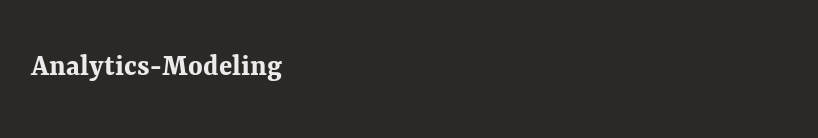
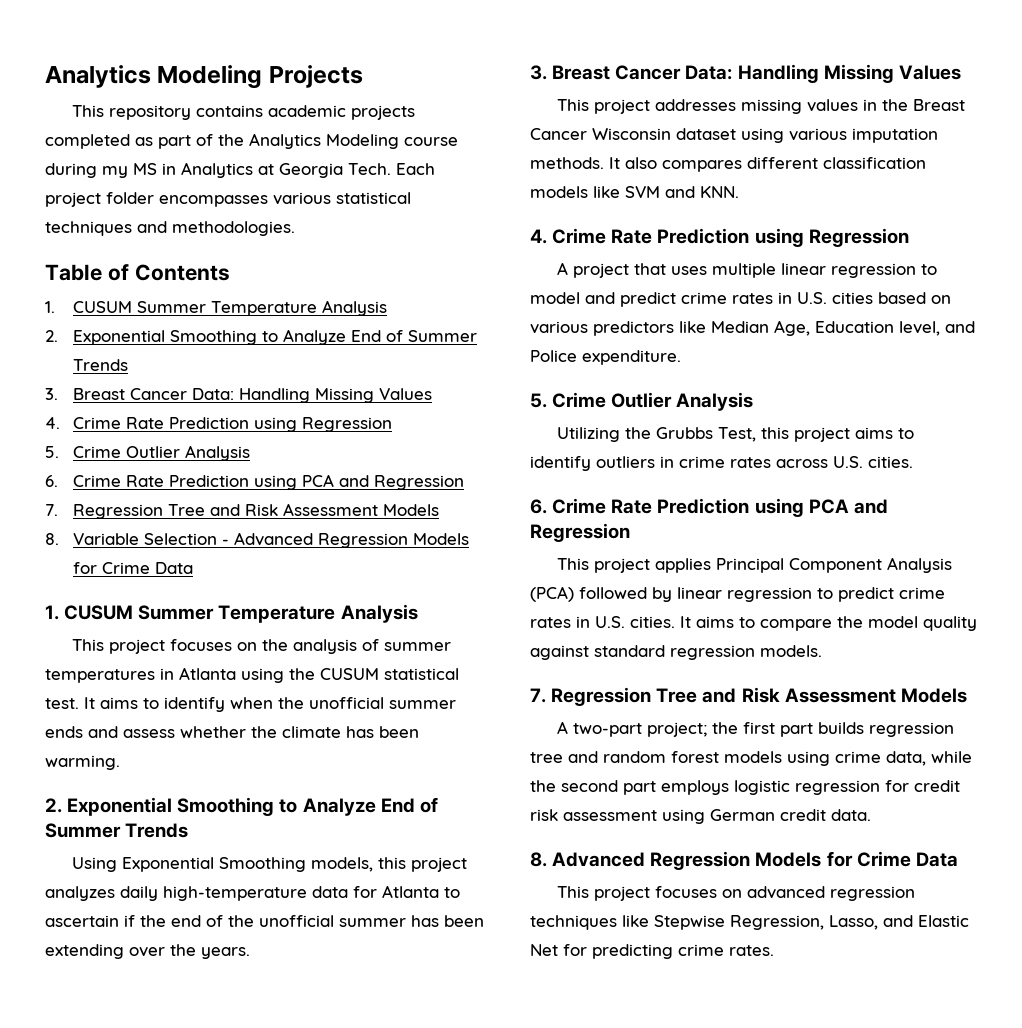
[30,54,282,81] Analytics-Modeling -> [45,65,363,89] [72,105,416,120] [45,133,458,149] [45,162,435,178] [45,192,411,207] [45,221,295,236] [45,264,230,281] [45,300,387,316] [45,329,477,345] [72,359,128,371] [45,388,432,403] [45,417,392,432] [45,445,250,461] [45,474,464,490] [45,503,439,519] [45,532,469,548] [72,562,193,574] [45,604,418,623] [72,639,452,654] [45,667,459,683] [45,697,456,712] [45,726,419,738] [45,755,120,770] [45,797,438,816] [45,823,189,838] [72,857,468,872] [45,885,460,901] [45,915,484,927] [45,944,250,959] [530,64,961,83] [557,99,966,114] [530,128,938,143] [530,157,926,172] [530,186,739,198] [530,228,909,247] [557,262,938,278] [530,292,951,307] [530,320,975,336] [530,350,681,365] [530,392,754,411] [557,427,915,442] [530,456,913,471] [530,498,888,517] [530,523,630,542] [557,557,953,573] [530,586,945,602] [530,616,977,631] [530,645,822,660] [530,687,967,706] [557,721,955,737] [530,751,972,766] [530,780,960,795] [530,809,871,824] [530,851,958,870] [557,886,916,901] [530,915,969,930] [530,944,774,959] Analytics Modeling Projects // This repository contains academic projects completed as part of the Analytics Modeling course during my MS in Analytics at Georgia Tech. Each project folder encompasses various statistical techniques and methodologies. // Table of Contents // 1. CUSUM Summer Temperature Analysis // 2. Exponential Smoothing to Analyze End of Summer Trends // 3. Breast Cancer Data: Handling Missing Values // 4. Crime Rate Prediction using Regression // 5. Crime Outlier Analysis // 6. Crime Rate Prediction using PCA and Regression // 7. Regression Tree and Risk Assessment Models // 8. Variable Selection - Advanced Regression Models for Crime Data // 1. CUSUM Summer Temperature Analysis // This project focuses on the analysis of summer temperatures in Atlanta using the CUSUM statistical test. It aims to identify when the unofficial summer ends and assess whether the climate has been warming. // 2. Exponential Smoothing to Analyze End of Summer Trends // Using Exponential Smoothing models, this project analyzes daily high-temperature data for Atlanta to ascertain if the end of the unofficial summer has been extending over the years. // 3. Breast Cancer Data: Handling Missing Values // This project addresses missing values in the Breast Cancer Wisconsin dataset using various imputation methods. It also compares different classification models like SVM and KNN. // 4. Crime Rate Prediction using Regression // A project that uses multiple linear regression to model and predict crime rates in U.S. cities based on various predictors like Median Age, Education level, and Police expenditure. // 5. Crime Outlier Analysis // Utilizing the Grubbs Test, this project aims to identify outliers in crime rates across U.S. cities. // 6. Crime Rate Prediction using PCA and Regression // This project applies Principal Component Analysis (PCA) followed by linear regression to predict crime rates in U.S. cities. It aims to compare the model quality against standard regression models. // 7. Regression Tree and Risk Assessment Models // A two-part project; the first part builds regression tree and random forest models using crime data, while the second part employs logistic regression for credit risk assessment using German credit data. // 8. Advanced Regression Models for Crime Data // This project focuses on advanced regression techniques like Stepwise Regression, Lasso, and Elastic Net for predicting crime rates.

